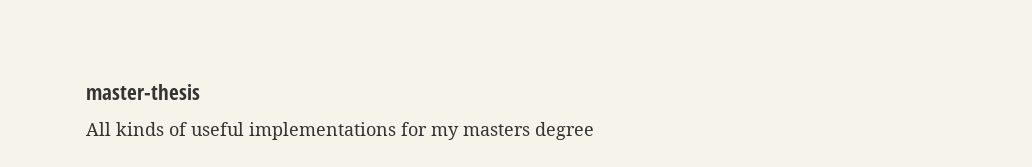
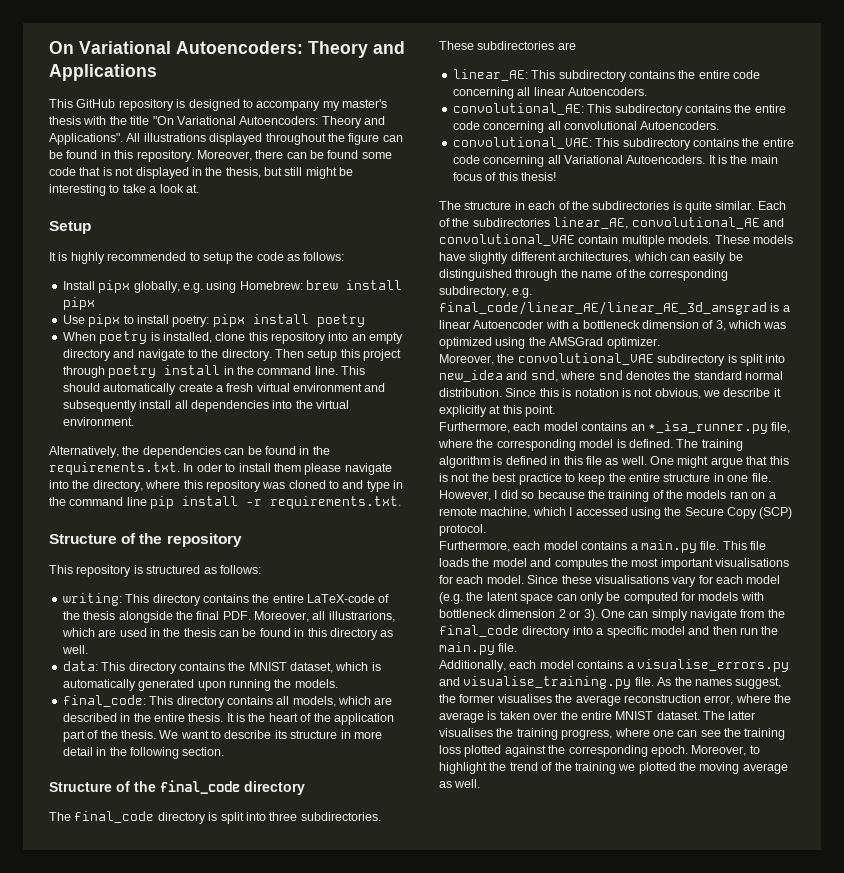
[86,84,200,100] [86,122,594,140] master-thesis // All kinds of useful implementations for my masters degree -> [49,41,405,58] [49,64,157,81] [49,99,387,111] [49,116,385,128] [49,133,403,145] [49,150,392,162] [49,167,354,179] [49,184,199,196] [49,221,91,234] [49,252,345,264] [62,280,402,293] [62,297,95,310] [62,314,365,327] [62,331,404,344] [62,349,402,361] [62,365,365,378] [62,383,386,395] [62,400,349,412] [62,417,134,426] [49,446,330,458] [49,462,392,475] [49,480,404,492] [49,496,402,509] [49,533,242,547] [49,565,261,577] [62,593,390,606] [62,611,395,623] [61,628,394,640] [61,645,88,654] [62,661,381,674] [62,679,338,691] [62,695,393,708] [62,713,394,725] [62,730,382,742] [62,747,225,759] [49,780,305,795] [49,811,381,824] [439,41,576,50] [452,69,760,82] [452,87,647,99] [452,103,786,116] [452,121,720,133] [452,137,794,150] [452,155,778,167] [452,172,556,181] [439,201,786,213] [439,217,784,229] [439,234,793,247] [439,252,743,264] [439,269,729,281] [439,286,533,298] [439,301,790,315] [439,320,787,331] [439,337,660,349] [439,353,786,366] [439,370,783,382] [439,388,781,399] [439,405,556,417] [439,421,791,434] [438,439,743,451] [439,456,789,468] [439,473,771,485] [439,490,776,502] [439,507,793,519] [439,524,486,536] [439,540,766,553] [439,558,789,570] [439,575,781,587] [439,592,764,604] [439,609,785,621] [439,625,779,638] [439,642,518,655] [439,659,789,672] [439,676,782,689] [439,694,791,706] [439,711,756,723] [439,728,786,740] [439,745,760,757] [439,762,788,774] [439,779,481,788] On Variational Autoencoders: Theory and Applications // This GitHub repository is designed to accompany my master's thesis with the title "On Variational Autoencoders: Theory and Applications". All illustrations displayed throughout the figure can be found in this repository. Moreover, there can be found some code that is not displayed in the thesis, but still might be interesting to take a look at. // Setup // It is highly recommended to setup the code as follows: // Install pipx globally, e.g. using Homebrew: brew install pipx // Use pipx to install poetry: pipx install poetry // When poetry is installed, clone this repository into an empty directory and navigate to the directory. Then setup this project through poetry install in the command line. This should automatically create a fresh virtual environment and subsequently install all dependencies into the virtual environment. // Alternatively, the dependencies can be found in the requirements.txt. In oder to install them please navigate into the directory, where this repository was cloned to and type in the command line pip install -r requirements.txt. // Structure of the repository // This repository is structured as follows: // writing: This directory contains the entire LaTeX-code of the thesis alongside the final PDF. Moreover, all illustrarions, which are used in the thesis can be found in this directory as well. // data: This directory contains the MNIST dataset, which is automatically generated upon running the models. // final_code: This directory contains all models, which are described in the entire thesis. It is the heart of the application part of the thesis. We want to describe its structure in more detail in the following section. // Structure of the final_code directory // The final_code directory is split into three subdirectories. These subdirectories are // linear_AE: This subdirectory contains the entire code concerning all linear Autoencoders. // convolutional_AE: This subdirectory contains the entire code concerning all convolutional Autoencoders. // convolutional_VAE: This subdirectory contains the entire code concerning all Variational Autoencoders. It is the main focus of this thesis! // The structure in each of the subdirectories is quite similar. Each of the subdirectories linear_AE, convolutional_AE and convolutional_VAE contain multiple models. These models have slightly different architectures, which can easily be distinguished through the name of the corresponding subdirectory, e.g. final_code/linear_AE/linear_AE_3d_amsgrad is a linear Autoencoder with a bottleneck dimension of 3, which was optimized using the AMSGrad optimizer. // Moreover, the convolutional_VAE subdirectory is split into new_idea and snd, where snd denotes the standard normal distribution. Since this is notation is not obvious, we describe it explicitly at this point. // Furthermore, each model contains an *_isa_runner.py file, where the corresponding model is defined. The training algorithm is defined in this file as well. One might argue that this is not the best practice to keep the entire structure in one file. However, I did so because the training of the models ran on a remote machine, which I accessed using the Secure Copy (SCP) protocol. // Furthermore, each model contains a main.py file. This file loads the model and computes the most important visualisations for each model. Since these visualisations vary for each model (e.g. the latent space can only be computed for models with bottleneck dimension 2 or 3). One can simply navigate from the final_code directory into a specific model and then run the main.py file. // Additionally, each model contains a visualise_errors.py and visualise_training.py file. As the names suggest, the former visualises the average reconstruction error, where the average is taken over the entire MNIST dataset. The latter visualises the training progress, where one can see the training loss plotted against the corresponding epoch. Moreover, to highlight the trend of the training we plotted the moving average as well.

